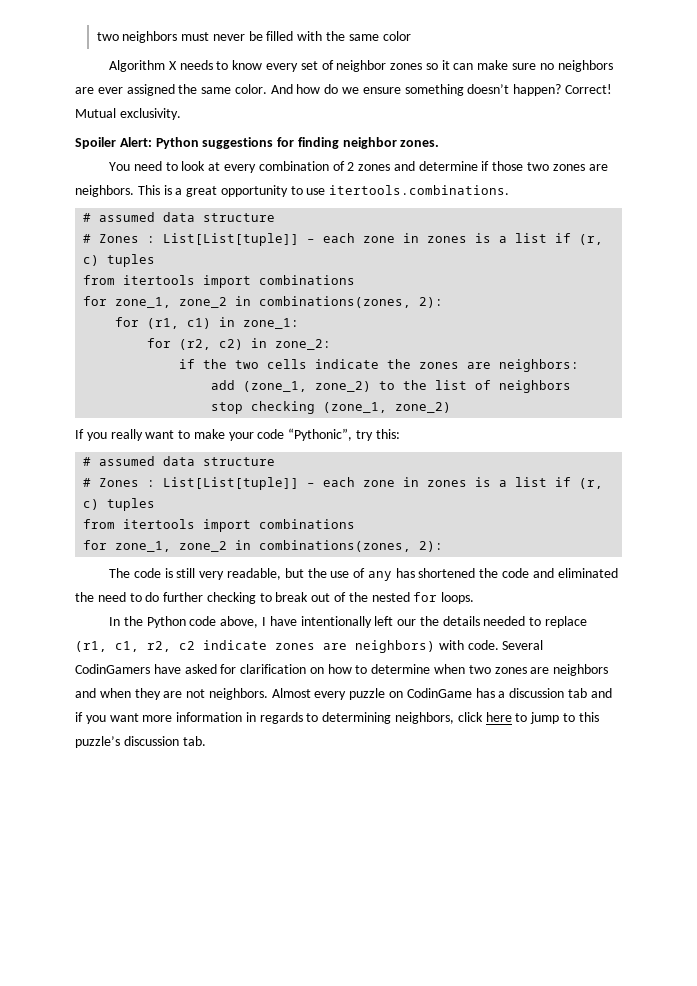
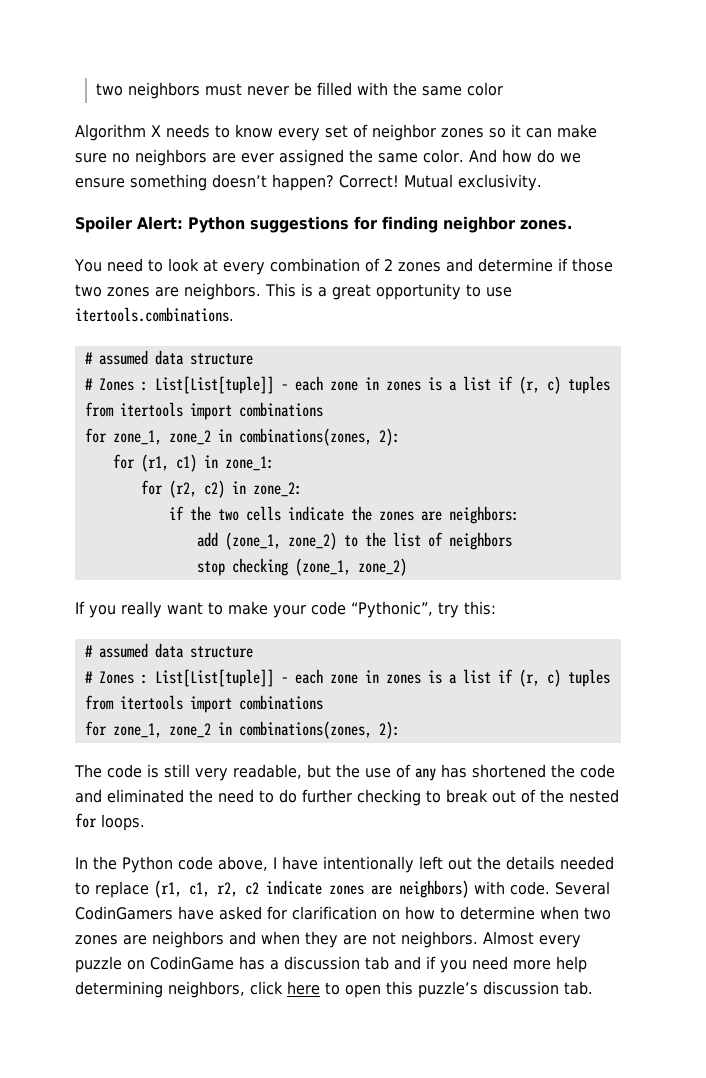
[397,619,417,626] our -> [448,857,472,870] out
[109,712,319,724] want more information in regards to -> [472,956,587,973] need more help
[530,712,575,724] jump to -> [345,985,381,998] open

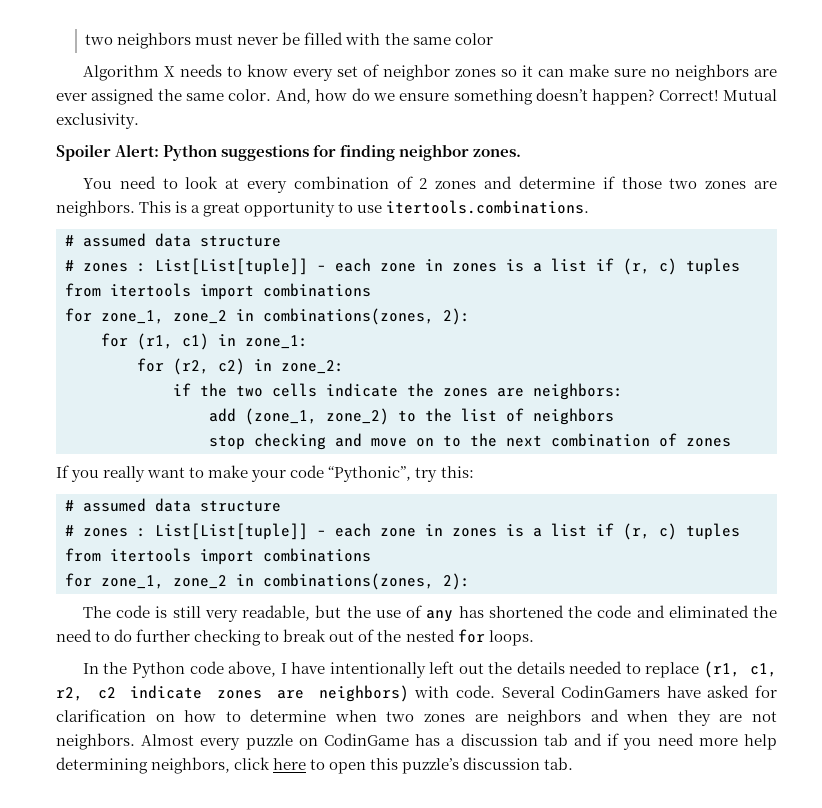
[468,149,497,163] And -> [275,88,311,104] And,
[98,378,134,391] Zones -> [83,263,128,272] zones
[294,558,407,576] (zone_1, zone_2) -> [335,433,731,447] and move on to the next combination of zones
[98,671,134,684] Zones -> [83,528,128,537] zones

